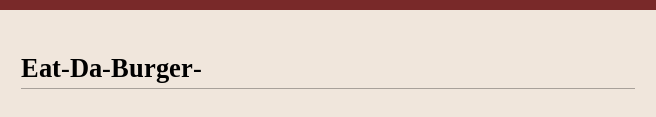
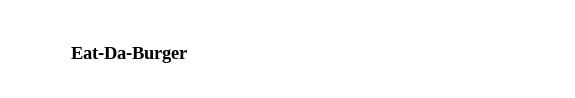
[21,59,202,83] Eat-Da-Burger- -> [71,47,187,63] Eat-Da-Burger

